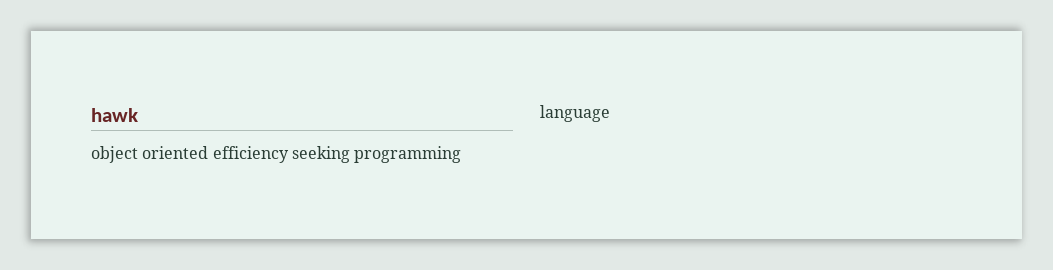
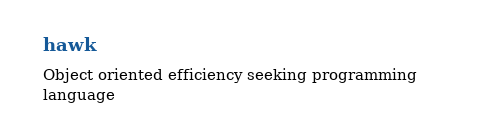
[91,146,138,163] object -> [43,68,93,83] Object

